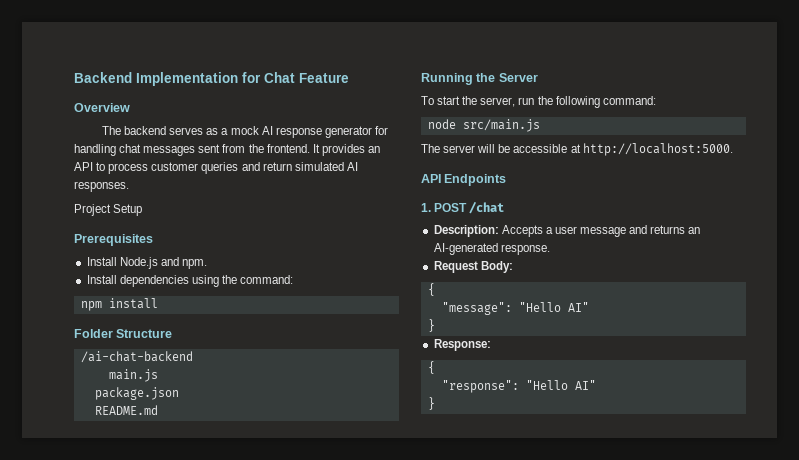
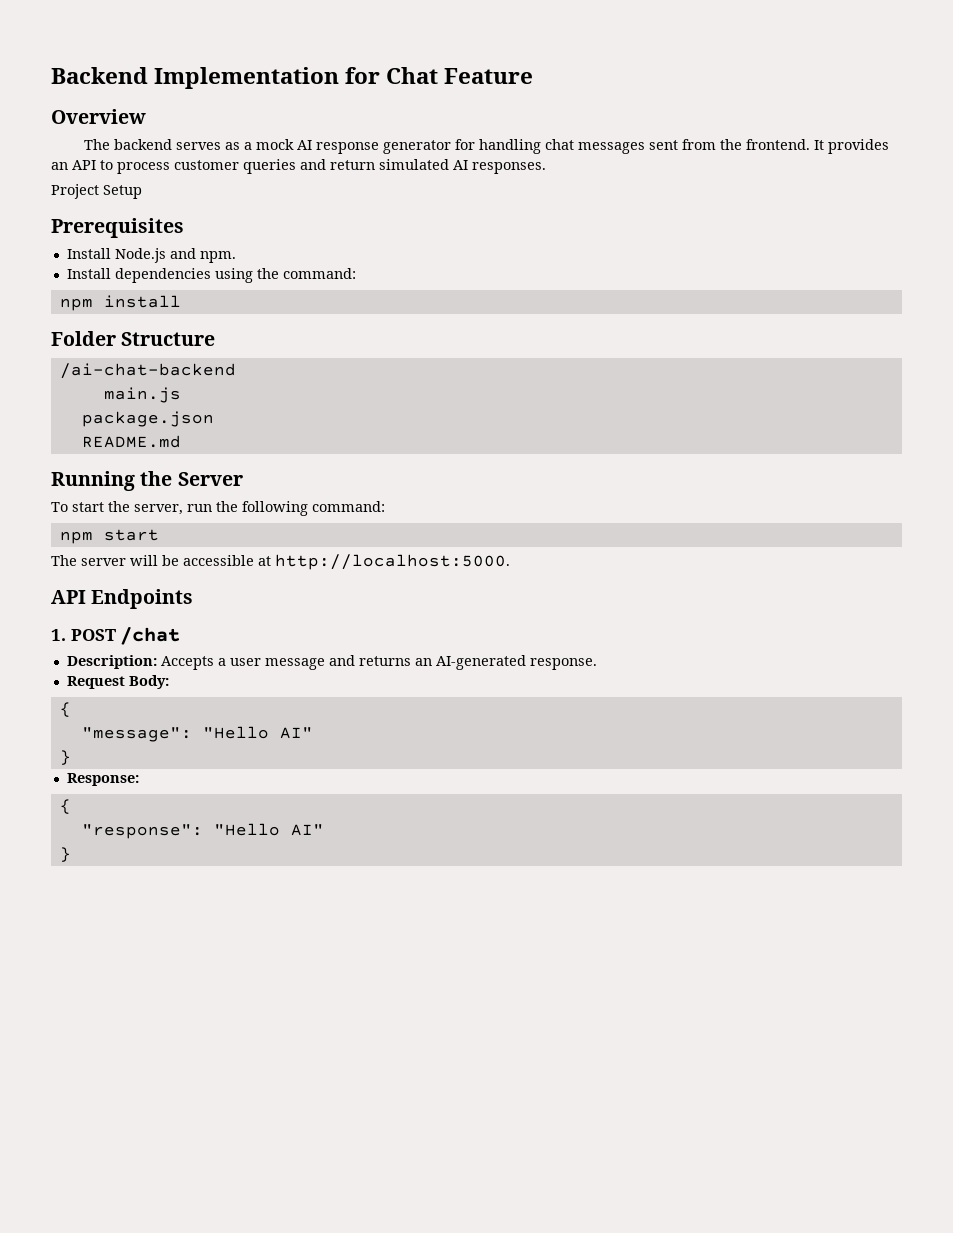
[427,119,540,132] node src/main.js -> [59,529,159,544] npm start

